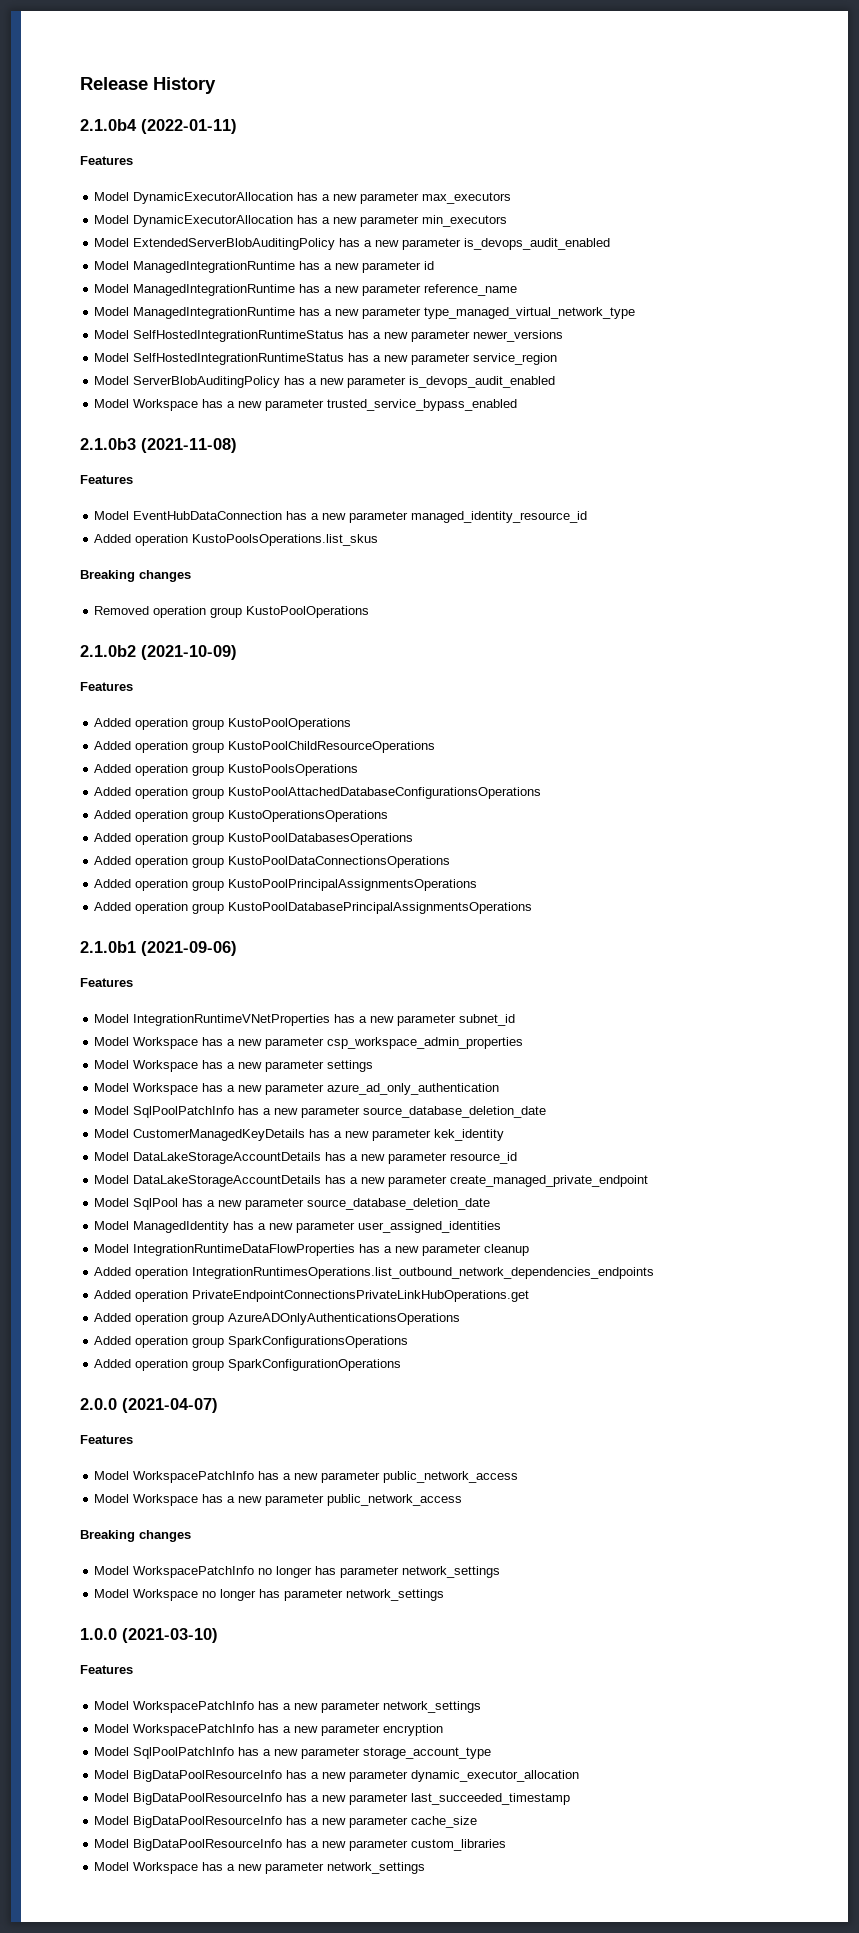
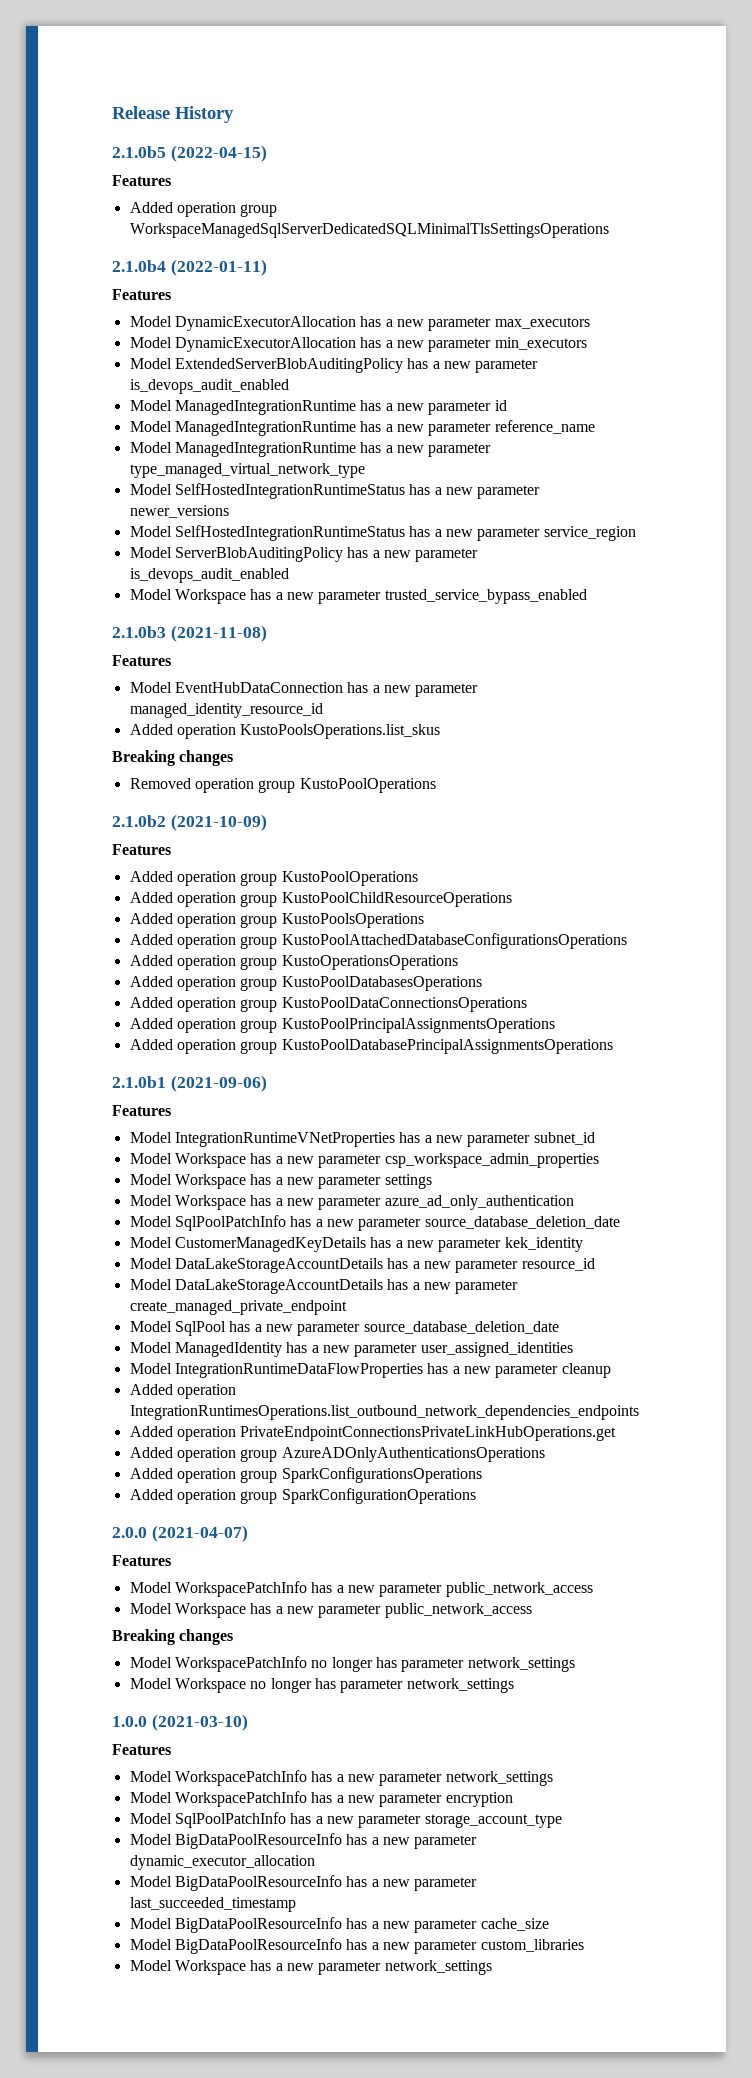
(216, 85) none -> [112,145,267,162] [112,175,171,186] [129,202,278,217] [129,223,609,238] // 2.1.0b5 (2022-04-15) // Features // Added operation group WorkspaceManagedSqlServerDedicatedSQLMinimalTlsSettingsOperations

